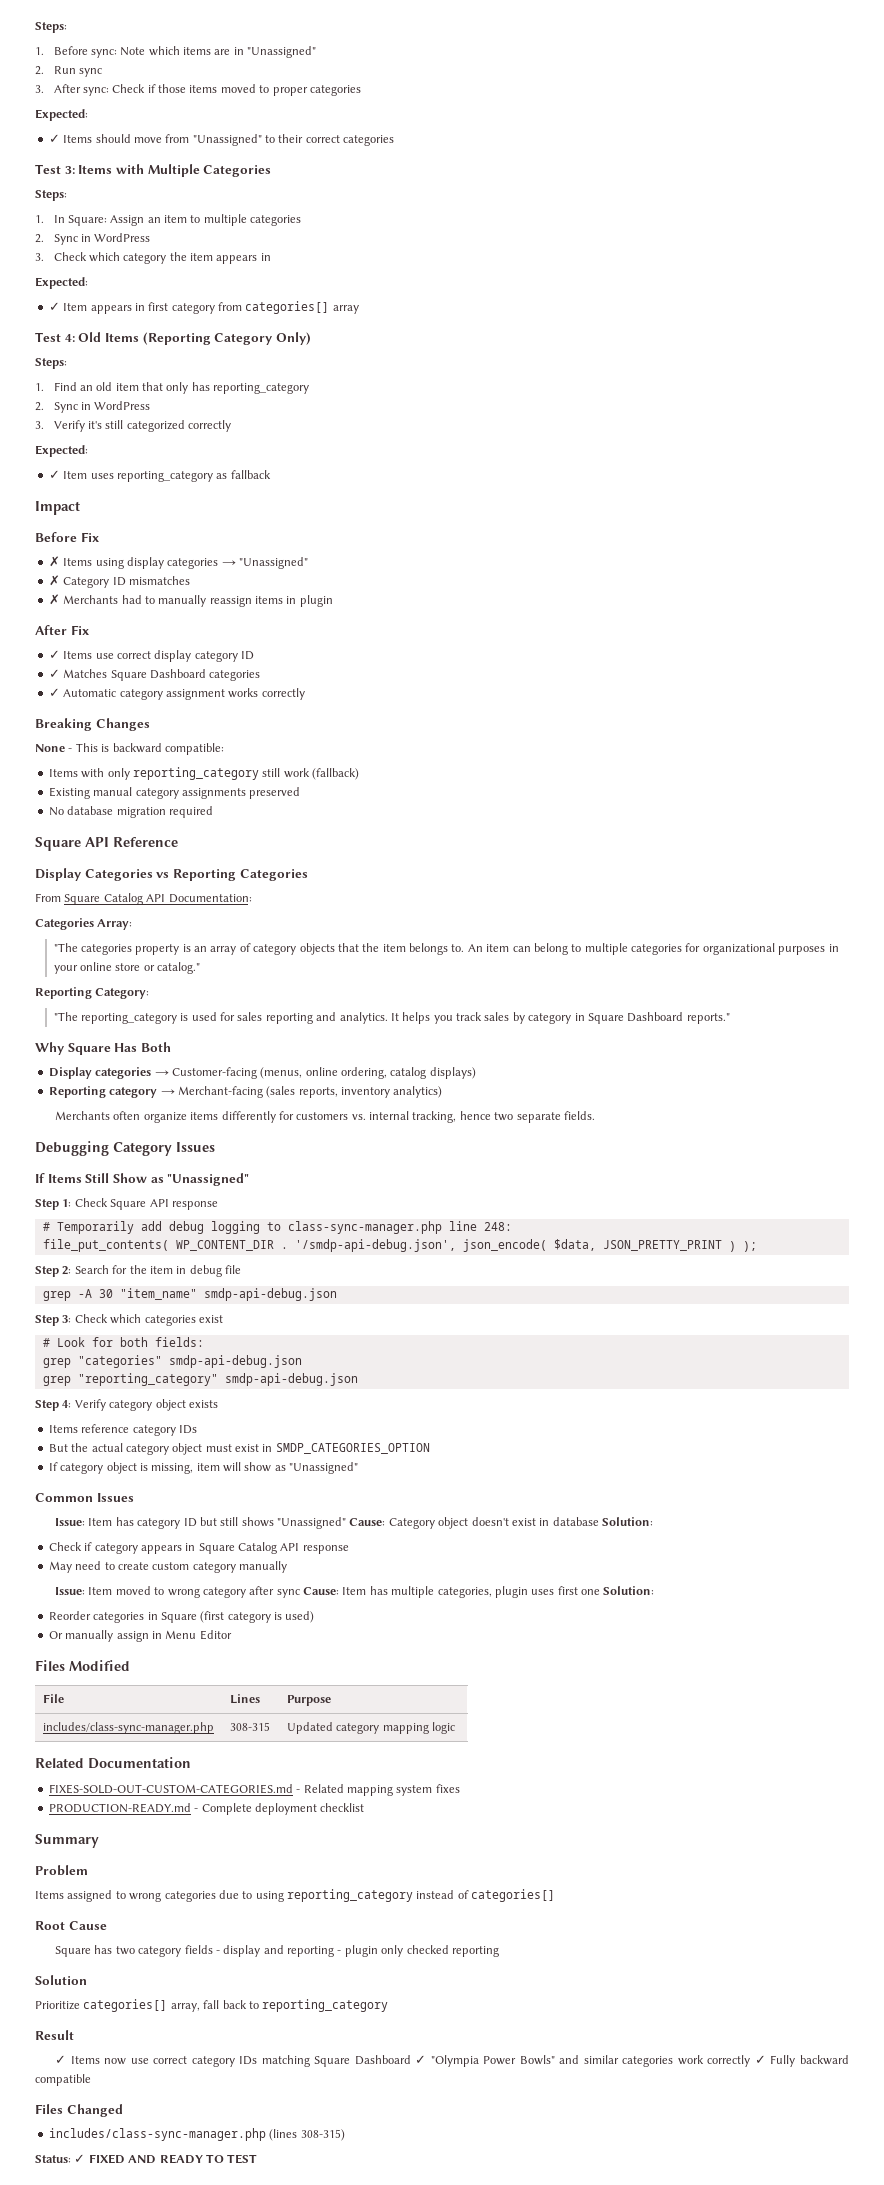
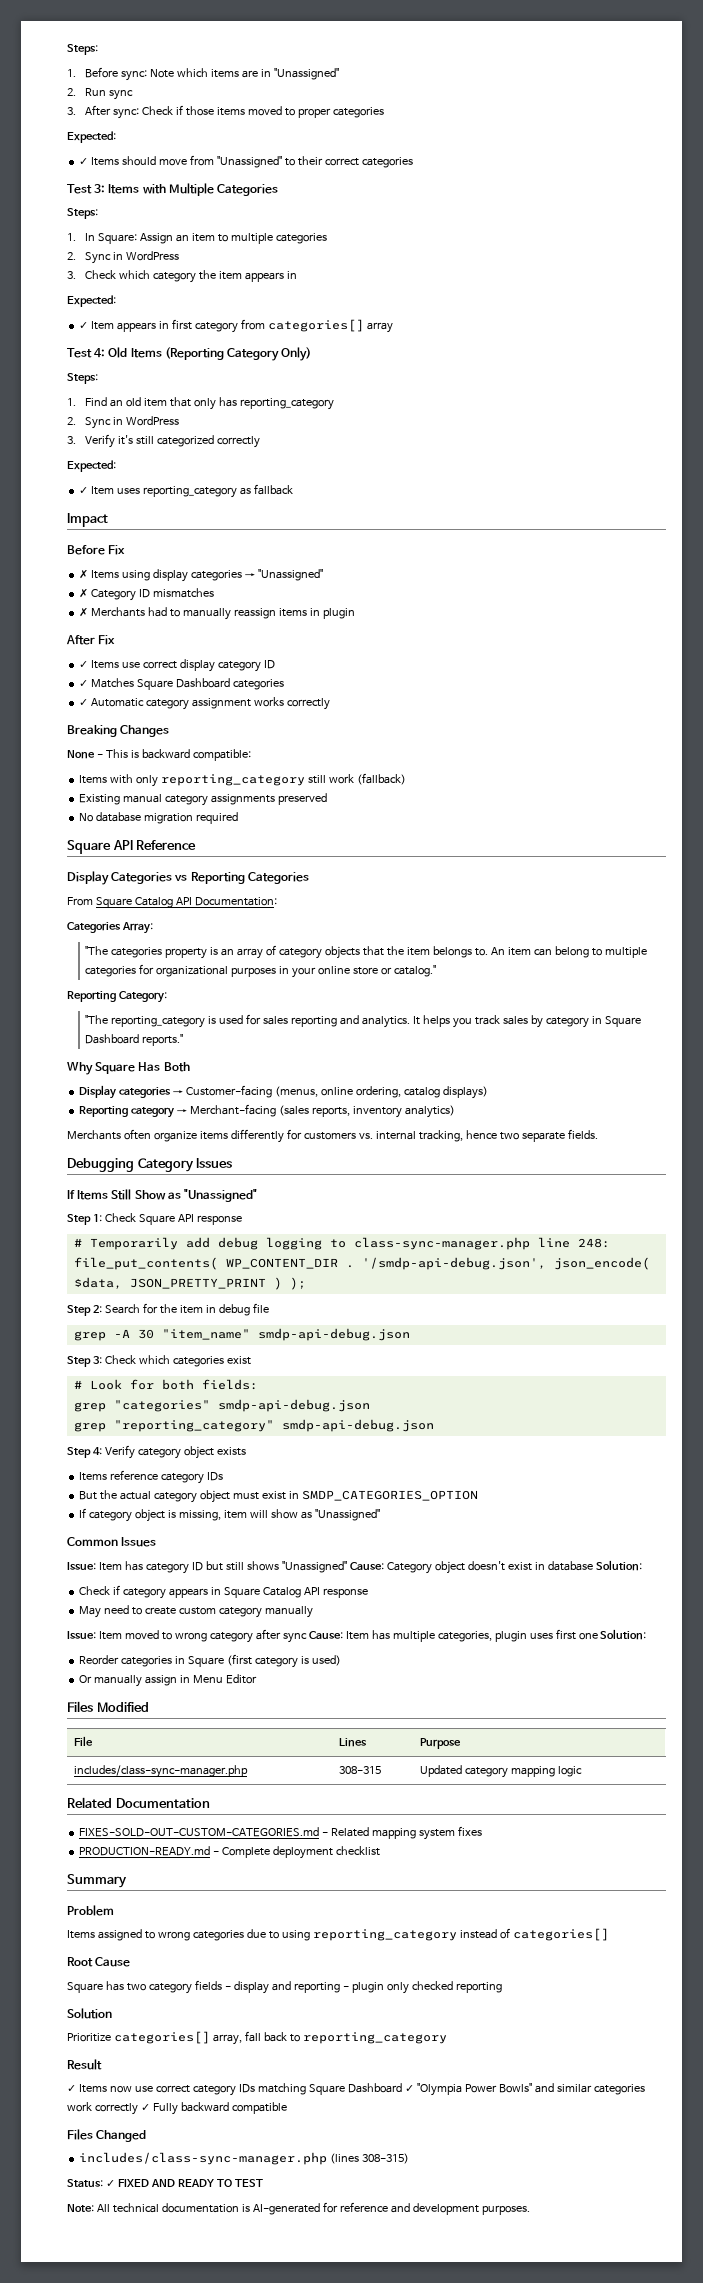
(258, 2159) none -> [67,2202,530,2215] // Note: All technical documentation is AI-generated for reference and development purposes.

